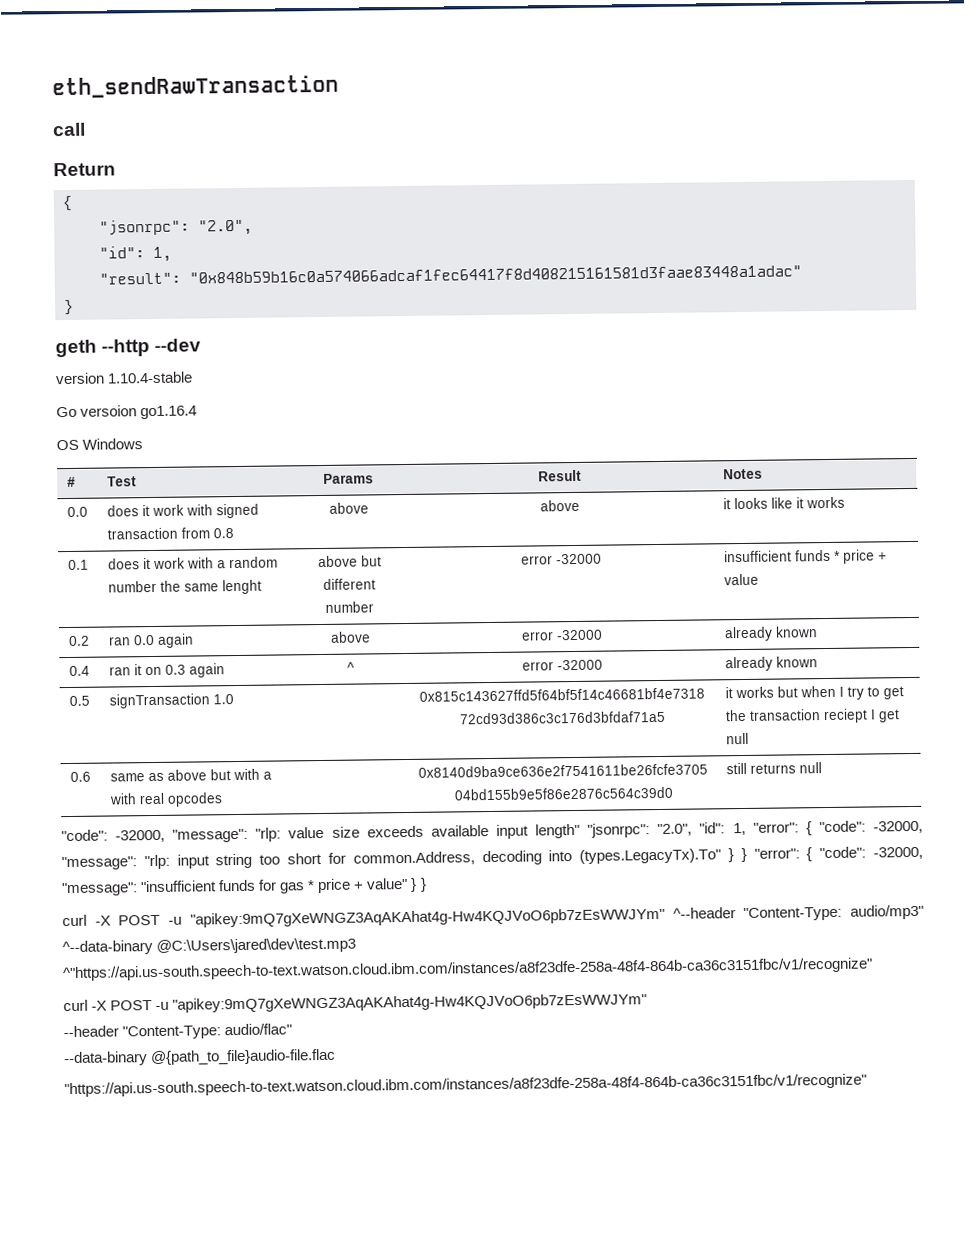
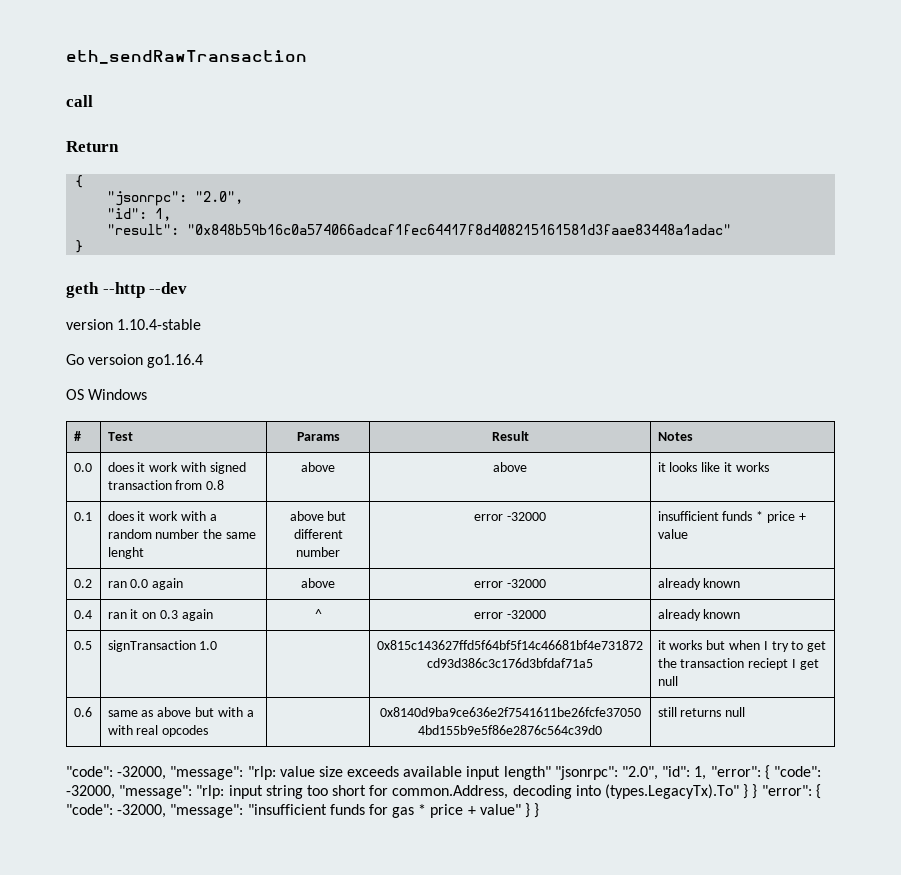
[62,904,924,928] [62,937,357,956] [62,957,873,982] [63,993,648,1013] [63,1023,293,1040] [63,1048,337,1067] [64,1073,867,1098] // curl -X POST -u "apikey:9mQ7gXeWNGZ3AqAKAhat4g-Hw4KQJVoO6pb7zEsWWJYm" ^--header "Content-Type: audio/mp3" ^--data-binary @C:\Users\jared\dev\test.mp3 ^"https://api.us-south.speech-to-text.watson.cloud.ibm.com/instances/a8f23dfe-258a-48f4-864b-ca36c3151fbc/v1/recognize" // curl -X POST -u "apikey:9mQ7gXeWNGZ3AqAKAhat4g-Hw4KQJVoO6pb7zEsWWJYm" // --header "Content-Type: audio/flac" // --data-binary @{path_to_file}audio-file.flac // "https://api.us-south.speech-to-text.watson.cloud.ibm.com/instances/a8f23dfe-258a-48f4-864b-ca36c3151fbc/v1/recognize" -> (540, 810) none

